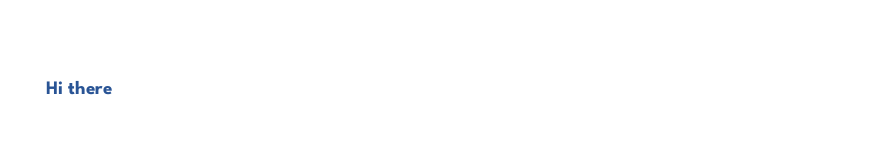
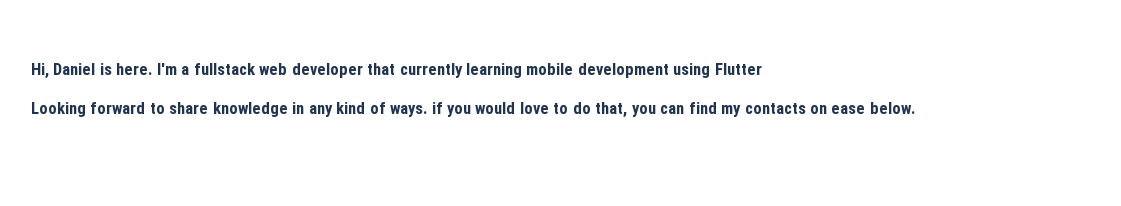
[46,80,113,95] Hi there -> [31,63,762,79] [31,102,915,118] Hi, Daniel is here. I'm a fullstack web developer that currently learning mobile development using Flutter // Looking forward to share knowledge in any kind of ways. if you would love to do that, you can find my contacts on ease below.

